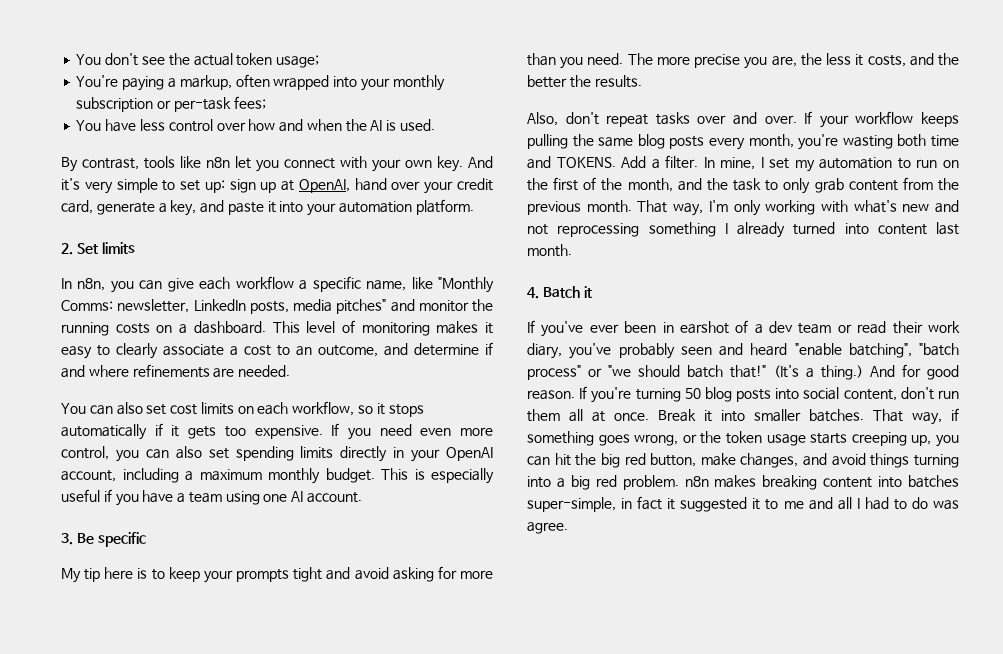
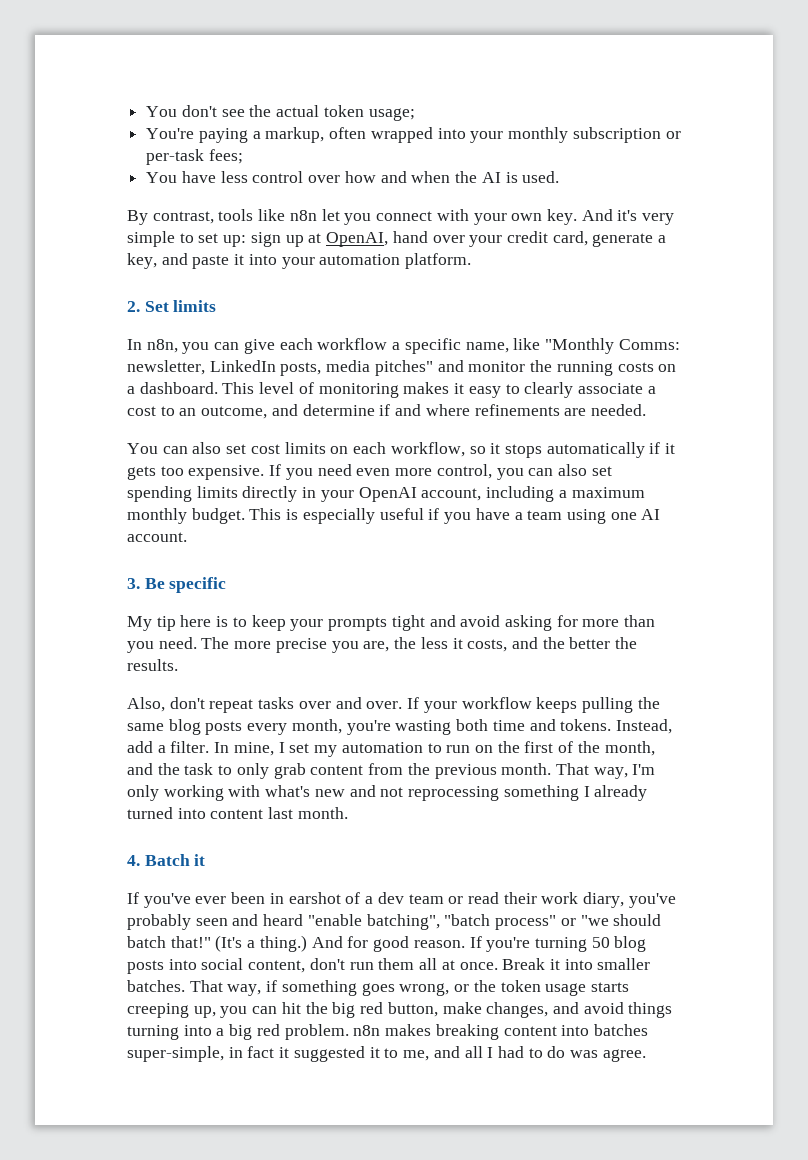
[556,156,647,168] TOKENS. Add -> [560,719,672,734] [127,741,153,753] tokens. Instead, add
[783,501,804,509] me -> [403,1050,430,1061] me,

